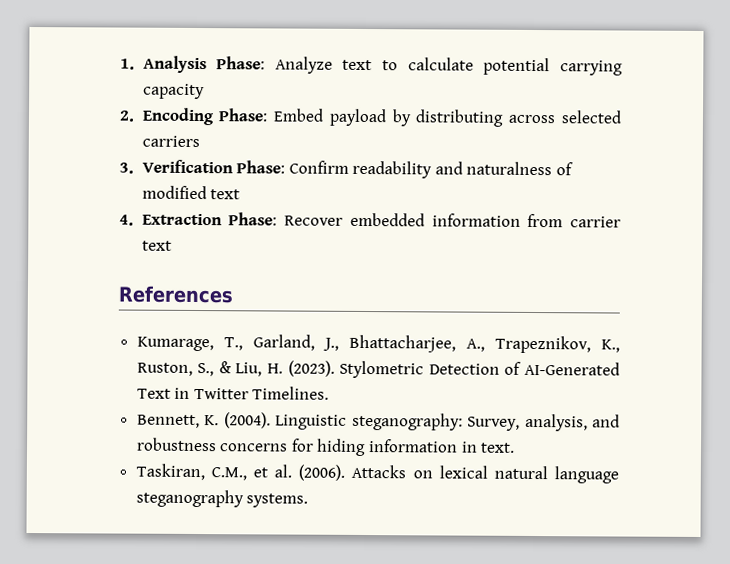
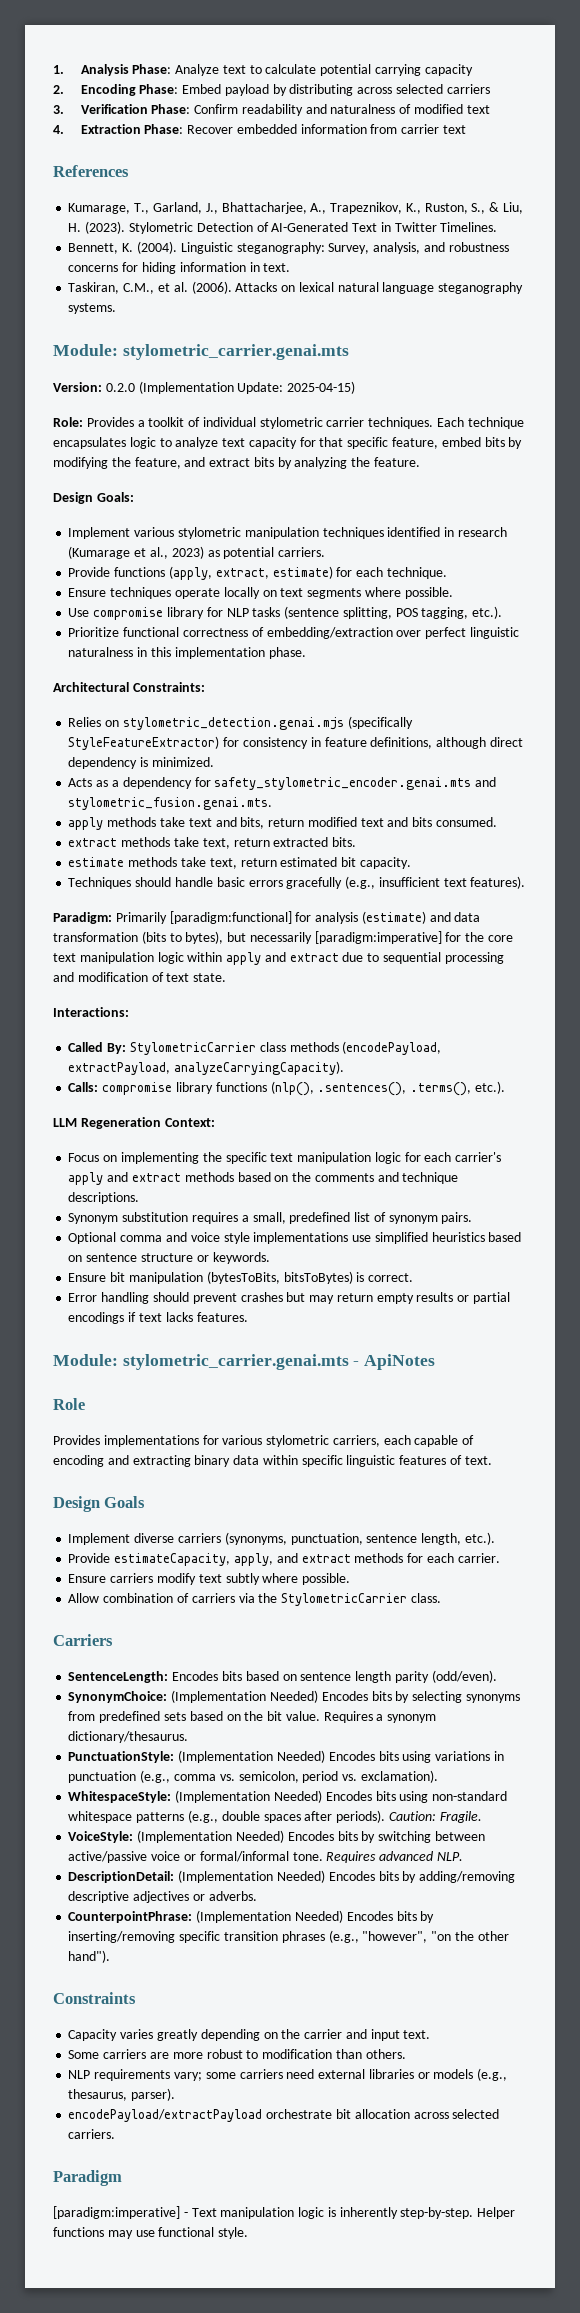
(309, 500) none -> [53,344,349,360] [53,381,356,394] [53,417,524,429] [53,437,523,449] [53,457,421,469] [53,492,134,504] [68,527,507,539] [68,546,326,559] [68,566,447,580] [68,587,453,599] [68,606,503,620] [68,627,519,639] [68,647,306,659] [53,682,205,692] [68,716,413,730] [68,736,523,750] [68,757,214,769] [68,777,497,790] [68,797,273,810] [68,817,497,830] [68,837,357,849] [68,857,411,869] [68,876,526,889] [53,911,481,924] [53,931,514,944] [53,952,504,965] [53,972,227,982] [53,1007,129,1017] [68,1041,442,1055] [68,1061,345,1075] [68,1081,505,1096] [53,1117,215,1129] [68,1152,502,1164] [68,1172,459,1185] [68,1192,140,1204] [68,1212,473,1224] [68,1232,522,1244] [68,1252,270,1264] [68,1271,414,1284] [68,1292,510,1304] [68,1312,248,1324] [53,1354,436,1370] [53,1398,85,1410] [53,1435,475,1447] [53,1455,492,1467] [53,1496,146,1512] [68,1532,495,1545] [68,1553,500,1566] [68,1573,351,1585] [68,1593,441,1606] [53,1634,113,1646] [68,1670,497,1683] [68,1690,520,1703] [68,1711,437,1723] [68,1731,189,1743] [68,1750,504,1763] [68,1770,438,1783] [68,1790,508,1803] [68,1810,482,1823] [68,1830,485,1843] [68,1851,463,1863] [68,1870,516,1883] [68,1891,257,1903] [68,1910,435,1923] [68,1930,509,1943] [68,1950,111,1963] [53,1992,136,2004] [68,2029,431,2041] [68,2049,406,2059] [68,2068,508,2081] [68,2088,176,2101] [68,2109,500,2122] [68,2129,116,2139] [53,2170,122,2186] [53,2206,516,2219] [53,2227,249,2239] // Module: stylometric_carrier.genai.mts // Version: 0.2.0 (Implementation Update: 2025-04-15) // Role: Provides a toolkit of individual stylometric carrier techniques. Each technique encapsulates logic to analyze text capacity for that specific feature, embed bits by modifying the feature, and extract bits by analyzing the feature. // Design Goals: // Implement various stylometric manipulation techniques identified in research (Kumarage et al., 2023) as potential carriers. // Provide functions (apply, extract, estimate) for each technique. // Ensure techniques operate locally on text segments where possible. // Use compromise library for NLP tasks (sentence splitting, POS tagging, etc.). // Prioritize functional correctness of embedding/extraction over perfect linguistic naturalness in this implementation phase. // Architectural Constraints: // Relies on stylometric_detection.genai.mjs (specifically StyleFeatureExtractor) for consistency in feature definitions, although direct dependency is minimized. // Acts as a dependency for safety_stylometric_encoder.genai.mts and stylometric_fusion.genai.mts. // apply methods take text and bits, return modified text and bits consumed. // extract methods take text, return extracted bits. // estimate methods take text, return estimated bit capacity. // Techniques should handle basic errors gracefully (e.g., insufficient text features). // Paradigm: Primarily [paradigm:functional] for analysis (estimate) and data transformation (bits to bytes), but necessarily [paradigm:imperative] for the core text manipulation logic within apply and extract due to sequential processing and modification of text state. // Interactions: // Called By: StylometricCarrier class methods (encodePayload, extractPayload, analyzeCarryingCapacity). // Calls: compromise library functions (nlp(), .sentences(), .terms(), etc.). // LLM Regeneration Context: // Focus on implementing the specific text manipulation logic for each carrier's apply and extract methods based on the comments and technique descriptions. // Synonym substitution requires a small, predefined list of synonym pairs. // Optional comma and voice style implementations use simplified heuristics based on sentence structure or keywords. // Ensure bit manipulation (bytesToBits, bitsToBytes) is correct. // Error handling should prevent crashes but may return empty results or partial encodings if text lacks features. // Module: stylometric_carrier.genai.mts - ApiNotes // Role // Provides implementations for various stylometric carriers, each capable of encoding and extracting binary data within specific linguistic features of text. // Design Goals // Implement diverse carriers (synonyms, punctuation, sentence length, etc.). // Provide estimateCapacity, apply, and extract methods for each carrier. // Ensure carriers modify text subtly where possible. // Allow combination of carriers via the StylometricCarrier class. // Carriers // SentenceLength: Encodes bits based on sentence length parity (odd/even). // SynonymChoice: (Implementation Needed) Encodes bits by selecting synonyms from predefined sets based on the bit value. Requires a synonym dictionary/thesaurus. // PunctuationStyle: (Implementation Needed) Encodes bits using variations in punctuation (e.g., comma vs. semicolon, period vs. exclamation). // WhitespaceStyle: (Implementation Needed) Encodes bits using non-standard whitespace patterns (e.g., double spaces after periods). Caution: Fragile. // VoiceStyle: (Implementation Needed) Encodes bits by switching between active/passive voice or formal/informal tone. Requires advanced NLP. // DescriptionDetail: (Implementation Needed) Encodes bits by adding/removing descriptive adjectives or adverbs. // CounterpointPhrase: (Implementation Needed) Encodes bits by inserting/removing specific transition phrases (e.g., "however", "on the other hand"). // Constraints // Capacity varies greatly depending on the carrier and input text. // Some carriers are more robust to modification than others. // NLP requirements vary; some carriers need external libraries or models (e.g., thesaurus, parser). // encodePayload/extractPayload orchestrate bit allocation across selected carriers. // Paradigm // [paradigm:imperative] - Text manipulation logic is inherently step-by-step. Helper functions may use functional style.

